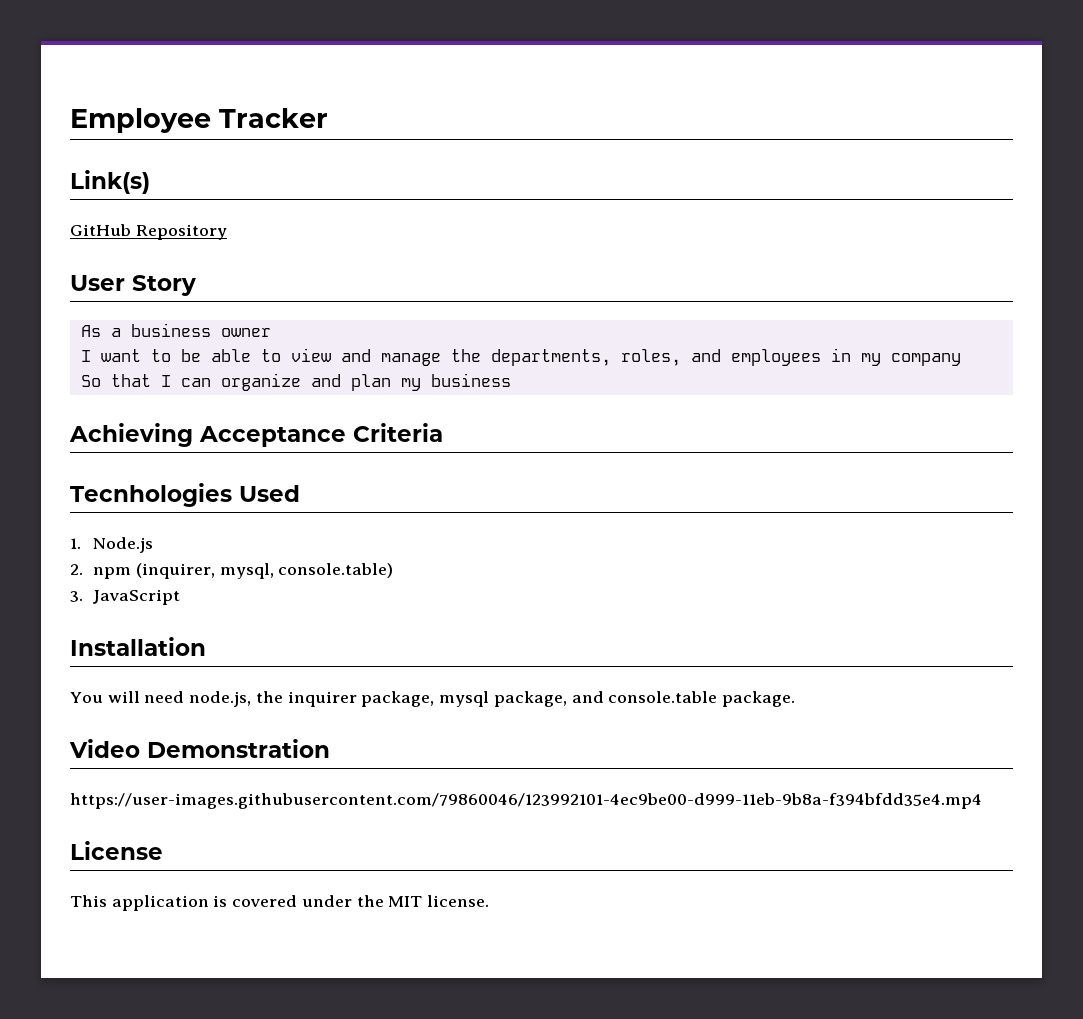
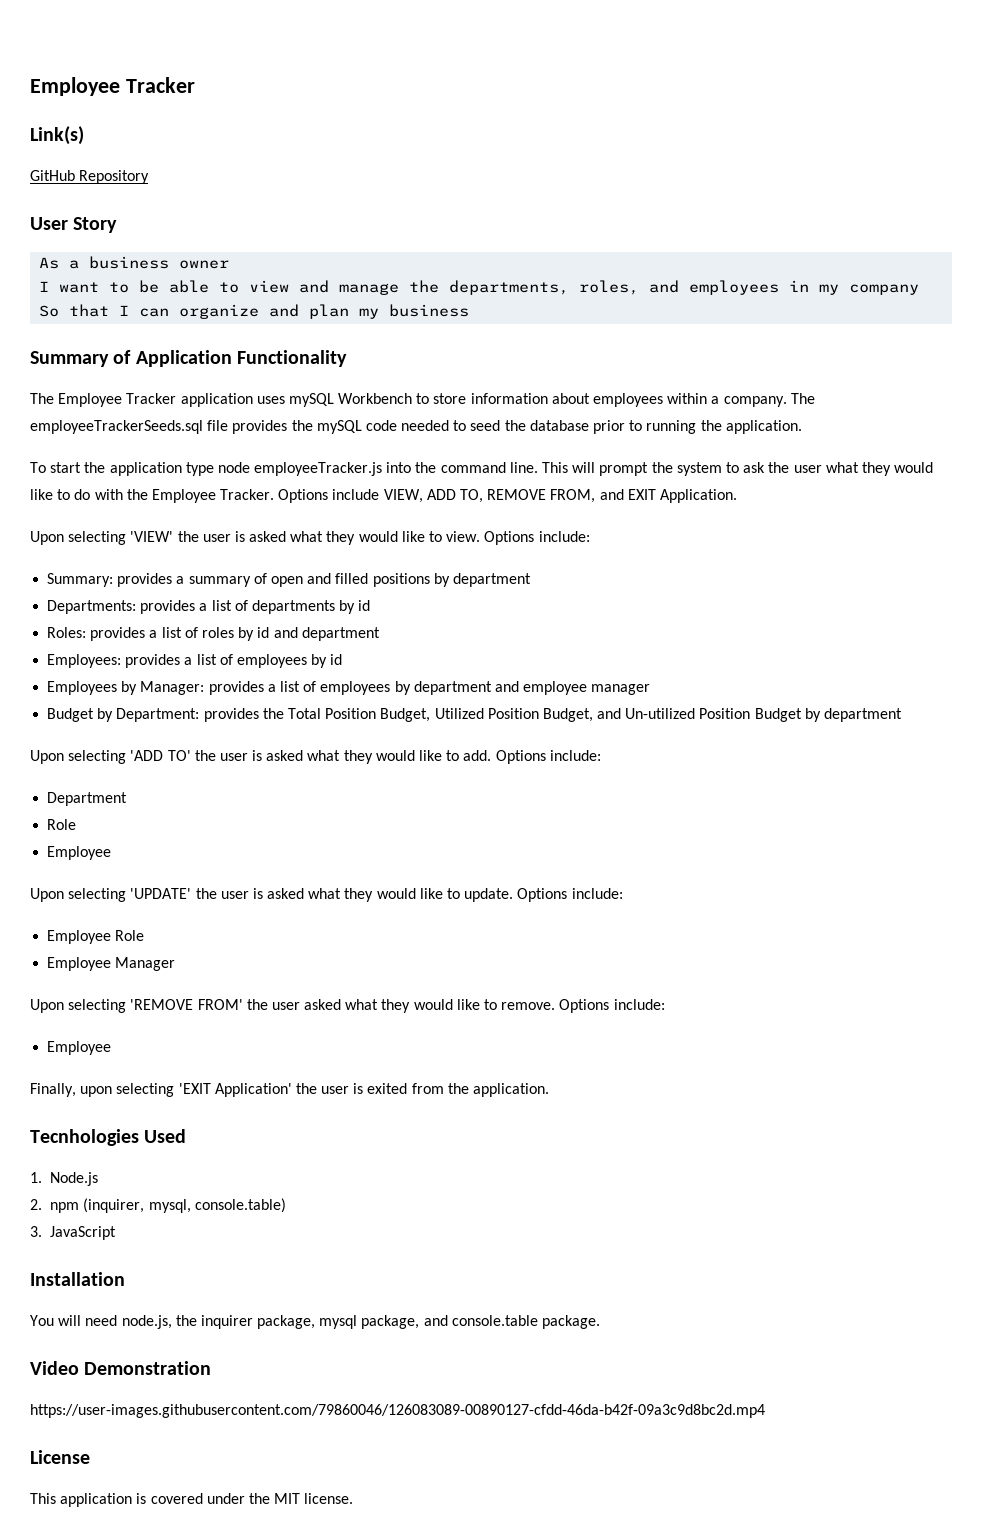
[69,423,443,447] Achieving Acceptance Criteria -> [30,350,347,367] [30,393,815,407] [30,420,802,434] [30,462,934,476] [30,489,737,503] [30,531,590,545] [47,573,531,587] [47,600,371,614] [47,627,380,641] [47,654,343,668] [47,681,651,695] [47,708,903,722] [30,750,601,764] [47,792,128,806] [47,819,77,830] [47,846,112,860] [30,888,623,902] [47,930,145,944] [47,957,176,971] [30,999,665,1013] [47,1041,112,1055] [30,1083,550,1097] Summary of Application Functionality // The Employee Tracker application uses mySQL Workbench to store information about employees within a company. The employeeTrackerSeeds.sql file provides the mySQL code needed to seed the database prior to running the application. // To start the application type node employeeTracker.js into the command line. This will prompt the system to ask the user what they would like to do with the Employee Tracker. Options include VIEW, ADD TO, REMOVE FROM, and EXIT Application. // Upon selecting 'VIEW' the user is asked what they would like to view. Options include: // Summary: provides a summary of open and filled positions by department // Departments: provides a list of departments by id // Roles: provides a list of roles by id and department // Employees: provides a list of employees by id // Employees by Manager: provides a list of employees by department and employee manager // Budget by Department: provides the Total Position Budget, Utilized Position Budget, and Un-utilized Position Budget by department // Upon selecting 'ADD TO' the user is asked what they would like to add. Options include: // Department // Role // Employee // Upon selecting 'UPDATE' the user is asked what they would like to update. Options include: // Employee Role // Employee Manager // Upon selecting 'REMOVE FROM' the user asked what they would like to remove. Options include: // Employee // Finally, upon selecting 'EXIT Application' the user is exited from the application.
[70,793,982,809] https://user-images.githubusercontent.com/79860046/123992101-4ec9be00-d999-11eb-9b8a-f394bfdd35e4.mp4 -> [30,1404,765,1418] https://user-images.githubusercontent.com/79860046/126083089-00890127-cfdd-46da-b42f-09a3c9d8bc2d.mp4

